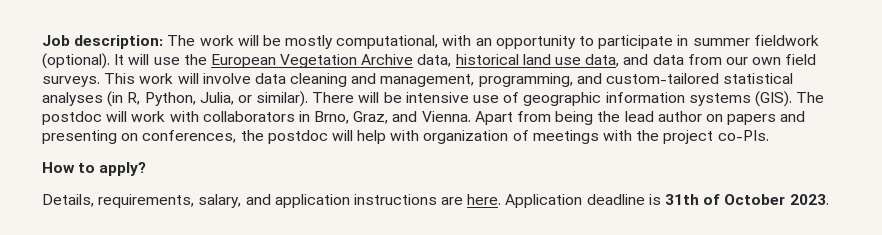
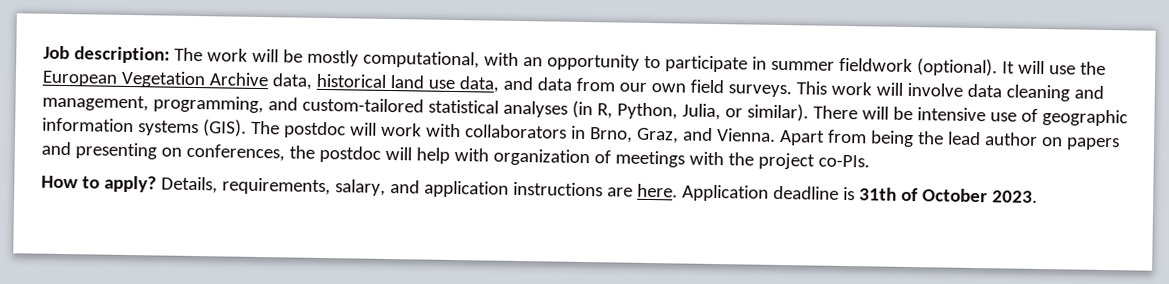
(147, 169) // -> (157, 184) none

